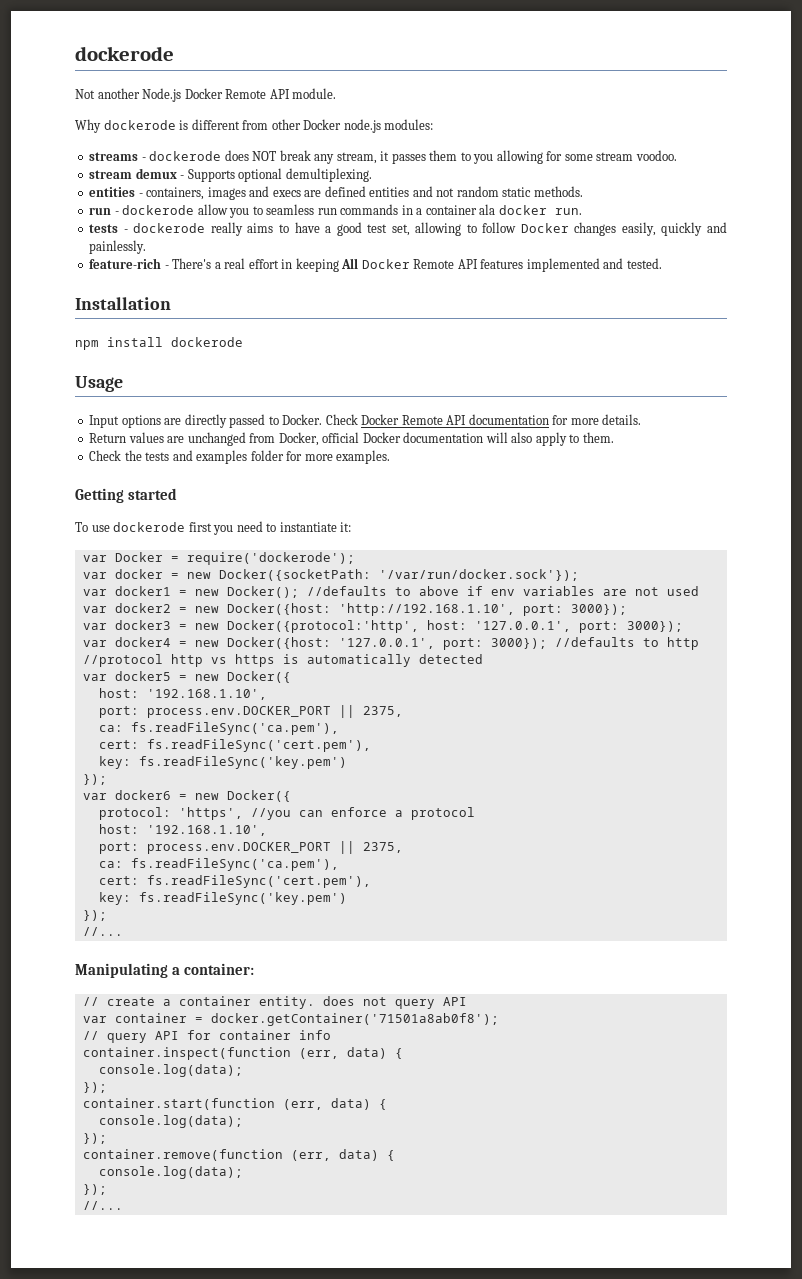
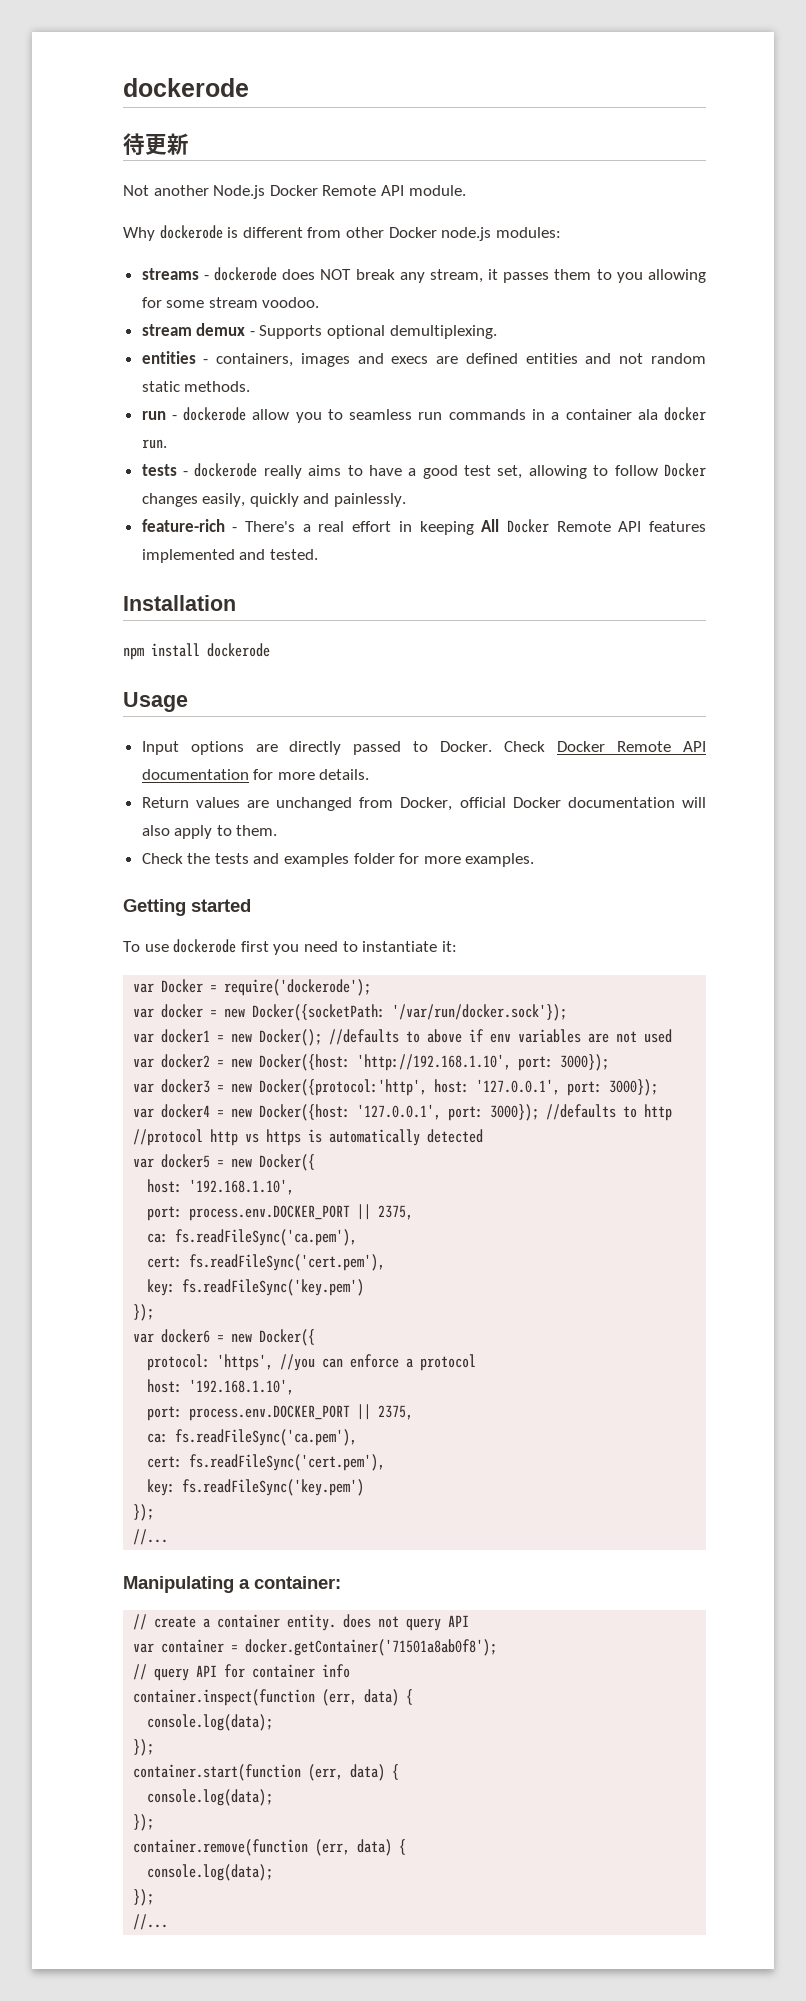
[75,46,174,61] dockerode -> [123,78,249,97] [123,133,189,155] dockerode // 待更新

